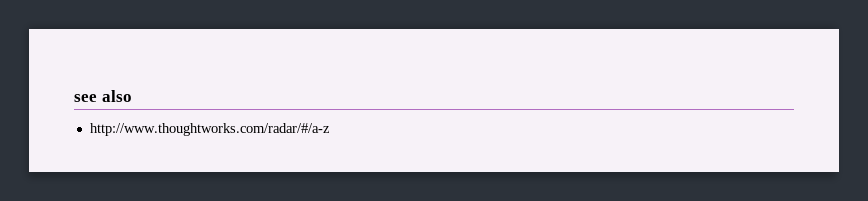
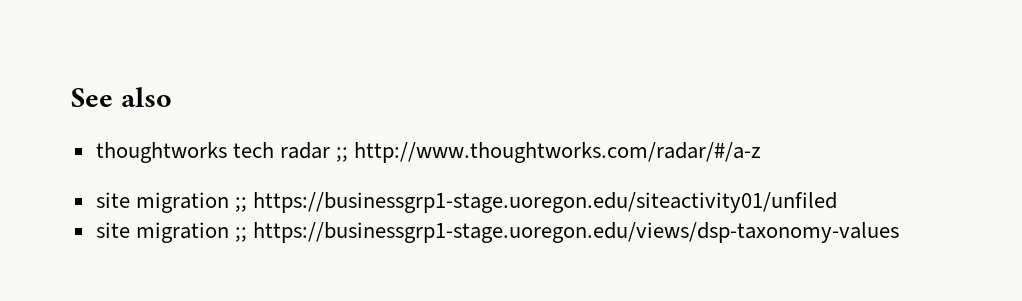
[74,94,97,102] see -> [71,88,113,107] See
[89,123,330,136] http://www.thoughtworks.com/radar/#/a-z -> [95,142,762,163] [95,192,837,213] [95,222,899,243] thoughtworks tech radar ;; http://www.thoughtworks.com/radar/#/a-z // site migration ;; https://businessgrp1-stage.uoregon.edu/siteactivity01/unfiled // site migration ;; https://businessgrp1-stage.uoregon.edu/views/dsp-taxonomy-values

